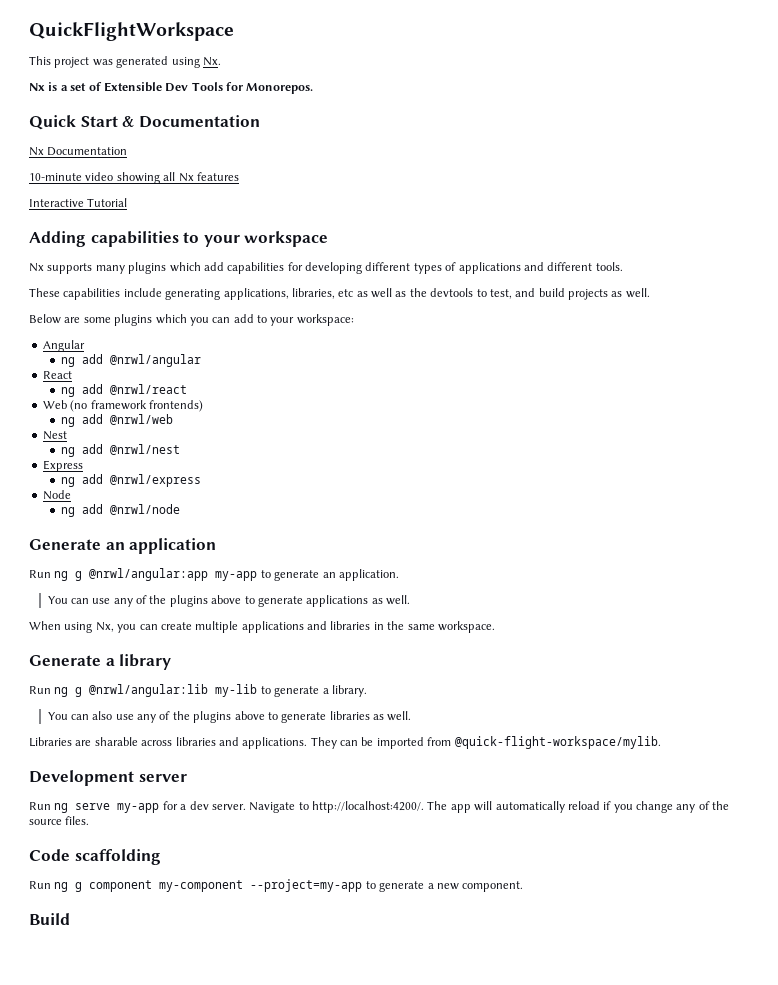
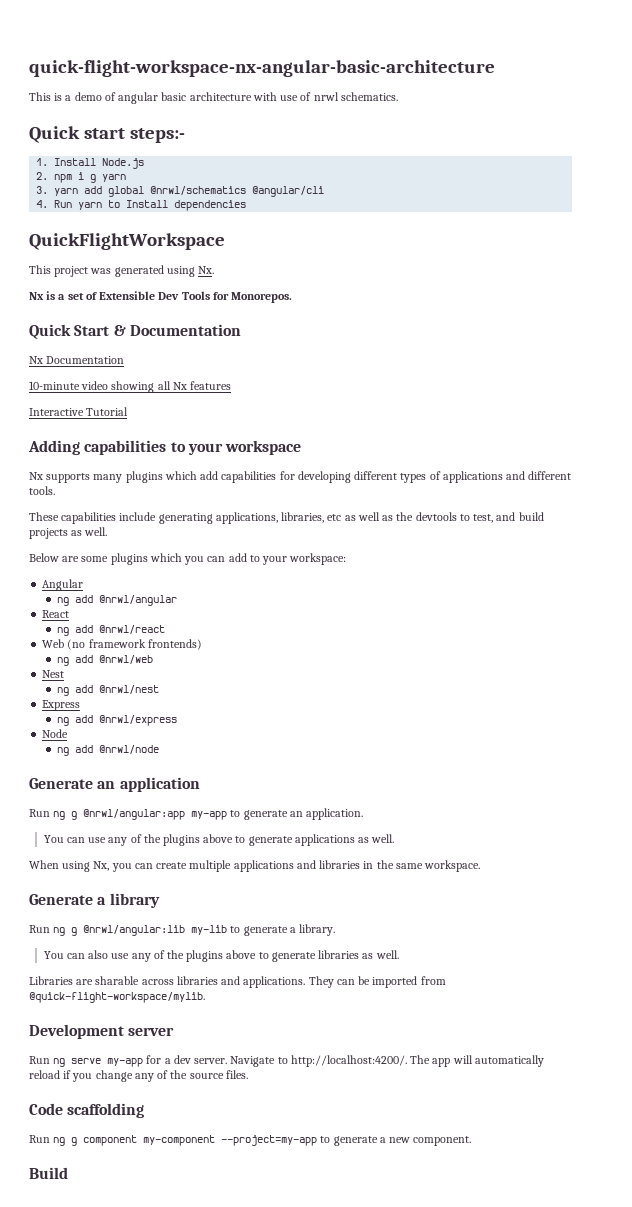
(29, 31) none -> [29,60,495,77] [29,92,398,104] [29,126,185,143] [36,158,145,169] [36,172,127,183] [36,186,325,197] [36,200,247,211] quick-flight-workspace-nx-angular-basic-architecture // This is a demo of angular basic architecture with use of nrwl schematics. // Quick start steps:- // 1. Install Node.js // 2. npm i g yarn // 3. yarn add global @nrwl/schematics @angular/cli // 4. Run yarn to Install dependencies //

